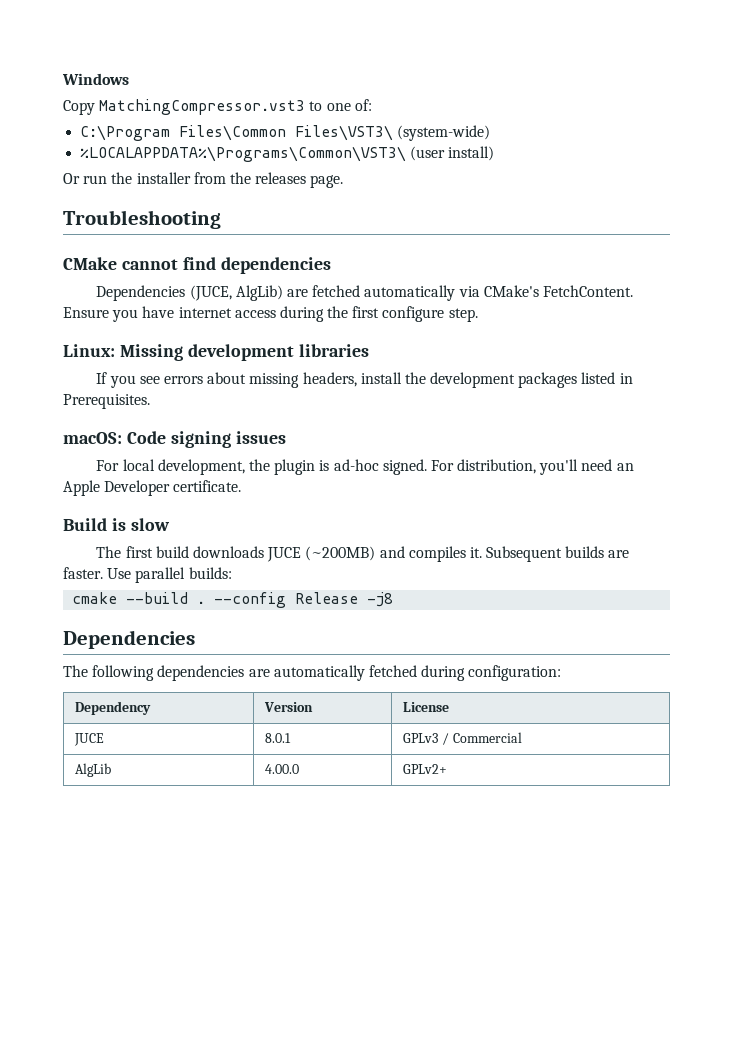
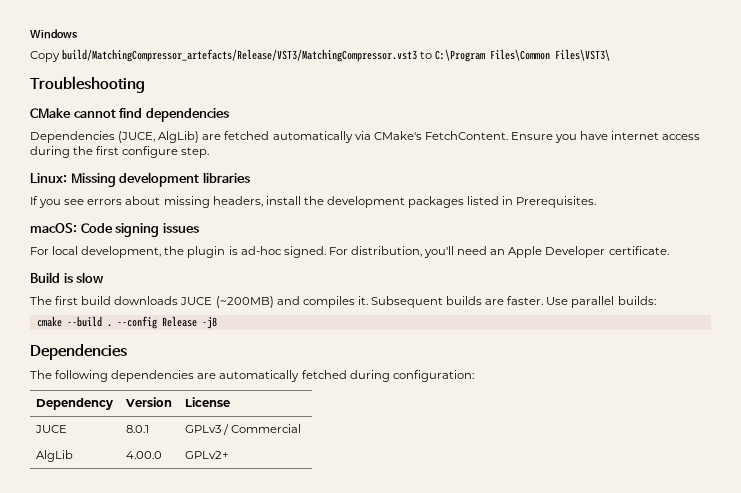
[99,99,372,115] MatchingCompressor.vst3 to one of: // -> [62,49,433,62] build/MatchingCompressor_artefacts/Release/VST3/MatchingCompressor.vst3 to
[397,125,491,141] [80,146,495,162] [63,172,344,188] (system-wide) // %LOCALAPPDATA%\Programs\Common\VST3\ (user install) // Or run the installer from the releases page. -> (611, 55) none

